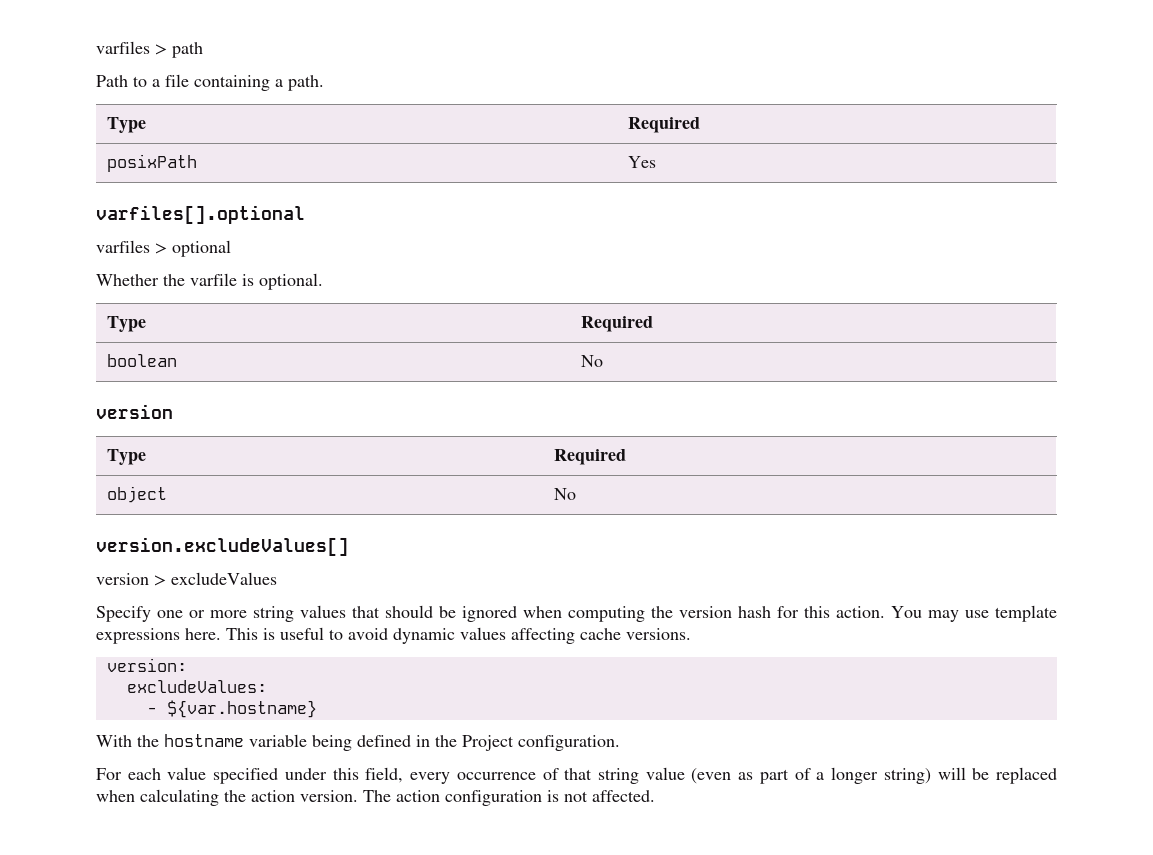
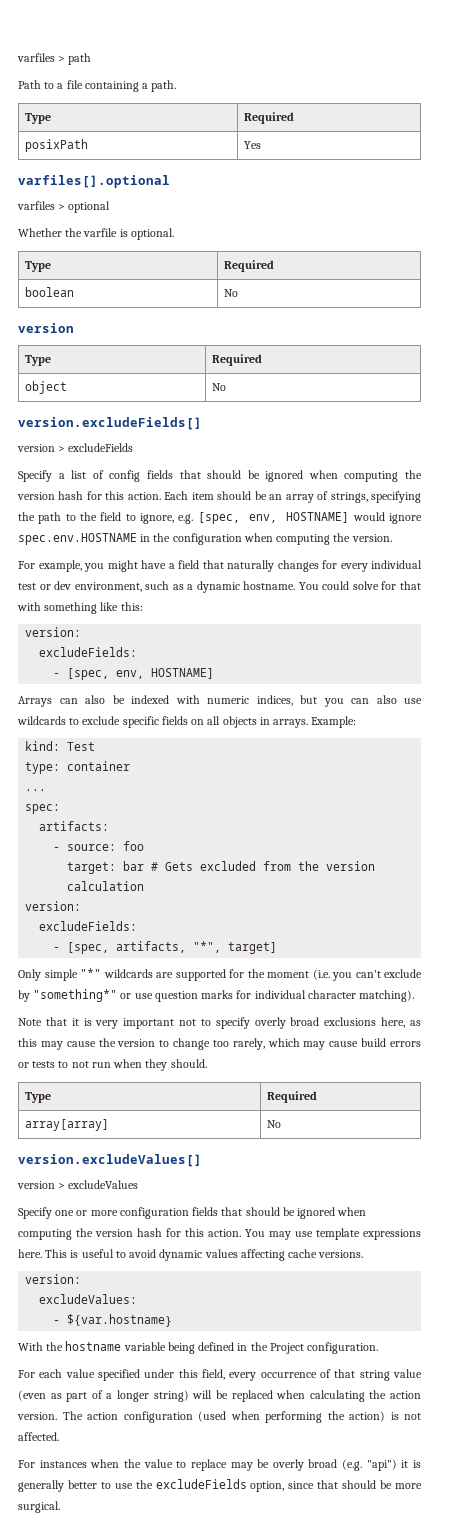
(577, 494) none -> [18,417,202,430] [17,443,134,452] [18,470,422,482] [17,491,421,503] [18,512,422,524] [18,533,392,545] [18,560,422,572] [18,581,422,593] [17,602,143,614] [25,627,82,637] [39,647,138,657] [53,668,215,680] [18,695,422,707] [17,716,357,728] [25,741,96,751] [25,761,131,774] [25,789,47,791] [25,804,61,814] [39,821,110,831] [53,841,145,851] [67,861,376,874] [67,881,145,891] [25,901,82,911] [39,921,138,931] [53,941,278,954] [18,968,422,981] [18,989,415,1002] [18,1017,422,1029] [18,1038,421,1050] [18,1059,207,1071] [24,1092,51,1103] [266,1091,317,1103] [24,1119,109,1131] [266,1120,281,1128] // version.excludeFields[] // version > excludeFields // Specify a list of config fields that should be ignored when computing the version hash for this action. Each item should be an array of strings, specifying the path to the field to ignore, e.g. [spec, env, HOSTNAME] would ignore spec.env.HOSTNAME in the configuration when computing the version. // For example, you might have a field that naturally changes for every individual test or dev environment, such as a dynamic hostname. You could solve for that with something like this: // version: // excludeFields: // - [spec, env, HOSTNAME] // Arrays can also be indexed with numeric indices, but you can also use wildcards to exclude specific fields on all objects in arrays. Example: // kind: Test // type: container // ... // spec: // artifacts: // - source: foo // target: bar # Gets excluded from the version calculation // version: // excludeFields: // - [spec, artifacts, "*", target] // Only simple "*" wildcards are supported for the moment (i.e. you can't exclude by "something*" or use question marks for individual character matching). // Note that it is very important not to specify overly broad exclusions here, as this may cause the version to change too rarely, which may cause build errors or tests to not run when they should. // Type | Required // array[array] | No
[253,605,346,622] string values -> [119,1207,219,1219] configuration fields
[547,790,655,802] is not affected. -> [198,1411,421,1423] [18,1432,59,1441] [18,1459,422,1471] [18,1479,423,1492] [18,1501,60,1513] (used when performing the action) is not affected. // For instances when the value to replace may be overly broad (e.g. "api") it is generally better to use the excludeFields option, since that should be more surgical.

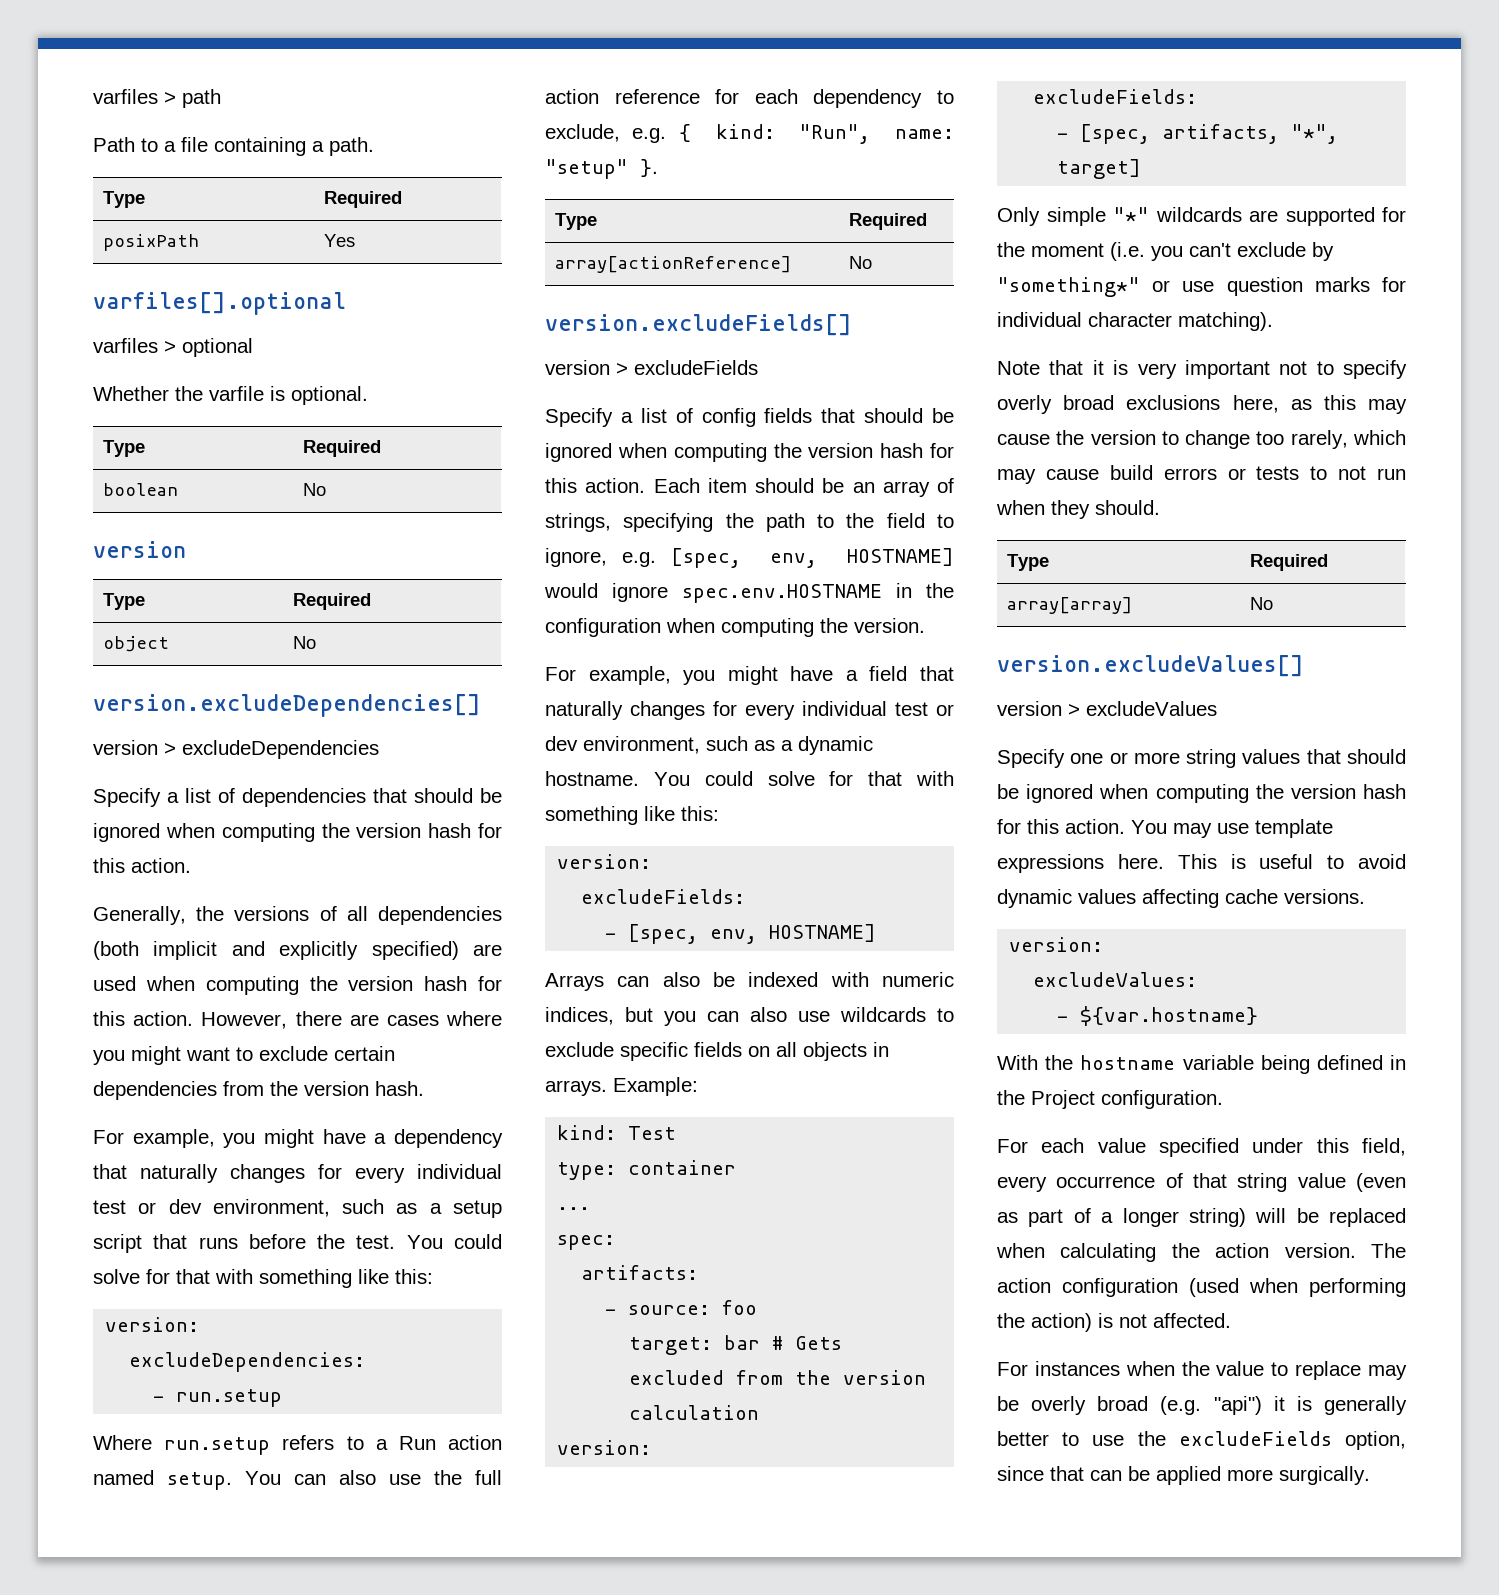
(226, 387) none -> [93,694,481,717] [93,740,379,759] [93,788,502,807] [93,823,502,842] [93,858,191,873] [93,906,502,925] [93,941,502,960] [93,976,502,995] [93,1011,502,1029] [93,1046,395,1065] [93,1081,424,1100] [93,1129,503,1148] [93,1164,502,1183] [93,1199,502,1218] [93,1234,502,1253] [93,1269,433,1288] [105,1317,200,1332] [129,1352,366,1372] [153,1389,283,1407] [93,1435,503,1455] [93,1470,502,1490] [545,89,954,108] [545,124,954,144] [545,159,658,179] [554,213,597,230] [848,213,927,230] [554,256,791,273] [848,256,872,269] // version.excludeDependencies[] // version > excludeDependencies // Specify a list of dependencies that should be ignored when computing the version hash for this action. // Generally, the versions of all dependencies (both implicit and explicitly specified) are used when computing the version hash for this action. However, there are cases where you might want to exclude certain dependencies from the version hash. // For example, you might have a dependency that naturally changes for every individual test or dev environment, such as a setup script that runs before the test. You could solve for that with something like this: // version: // excludeDependencies: // - run.setup // Where run.setup refers to a Run action named setup. You can also use the full action reference for each dependency to exclude, e.g. { kind: "Run", name: "setup" }. // Type | Required // array[actionReference] | No
[119,1207,219,1219] configuration fields -> [1186,749,1301,768] string values
[342,1480,423,1489] [18,1501,60,1513] should be more surgical. -> [1090,1466,1370,1485] can be applied more surgically.

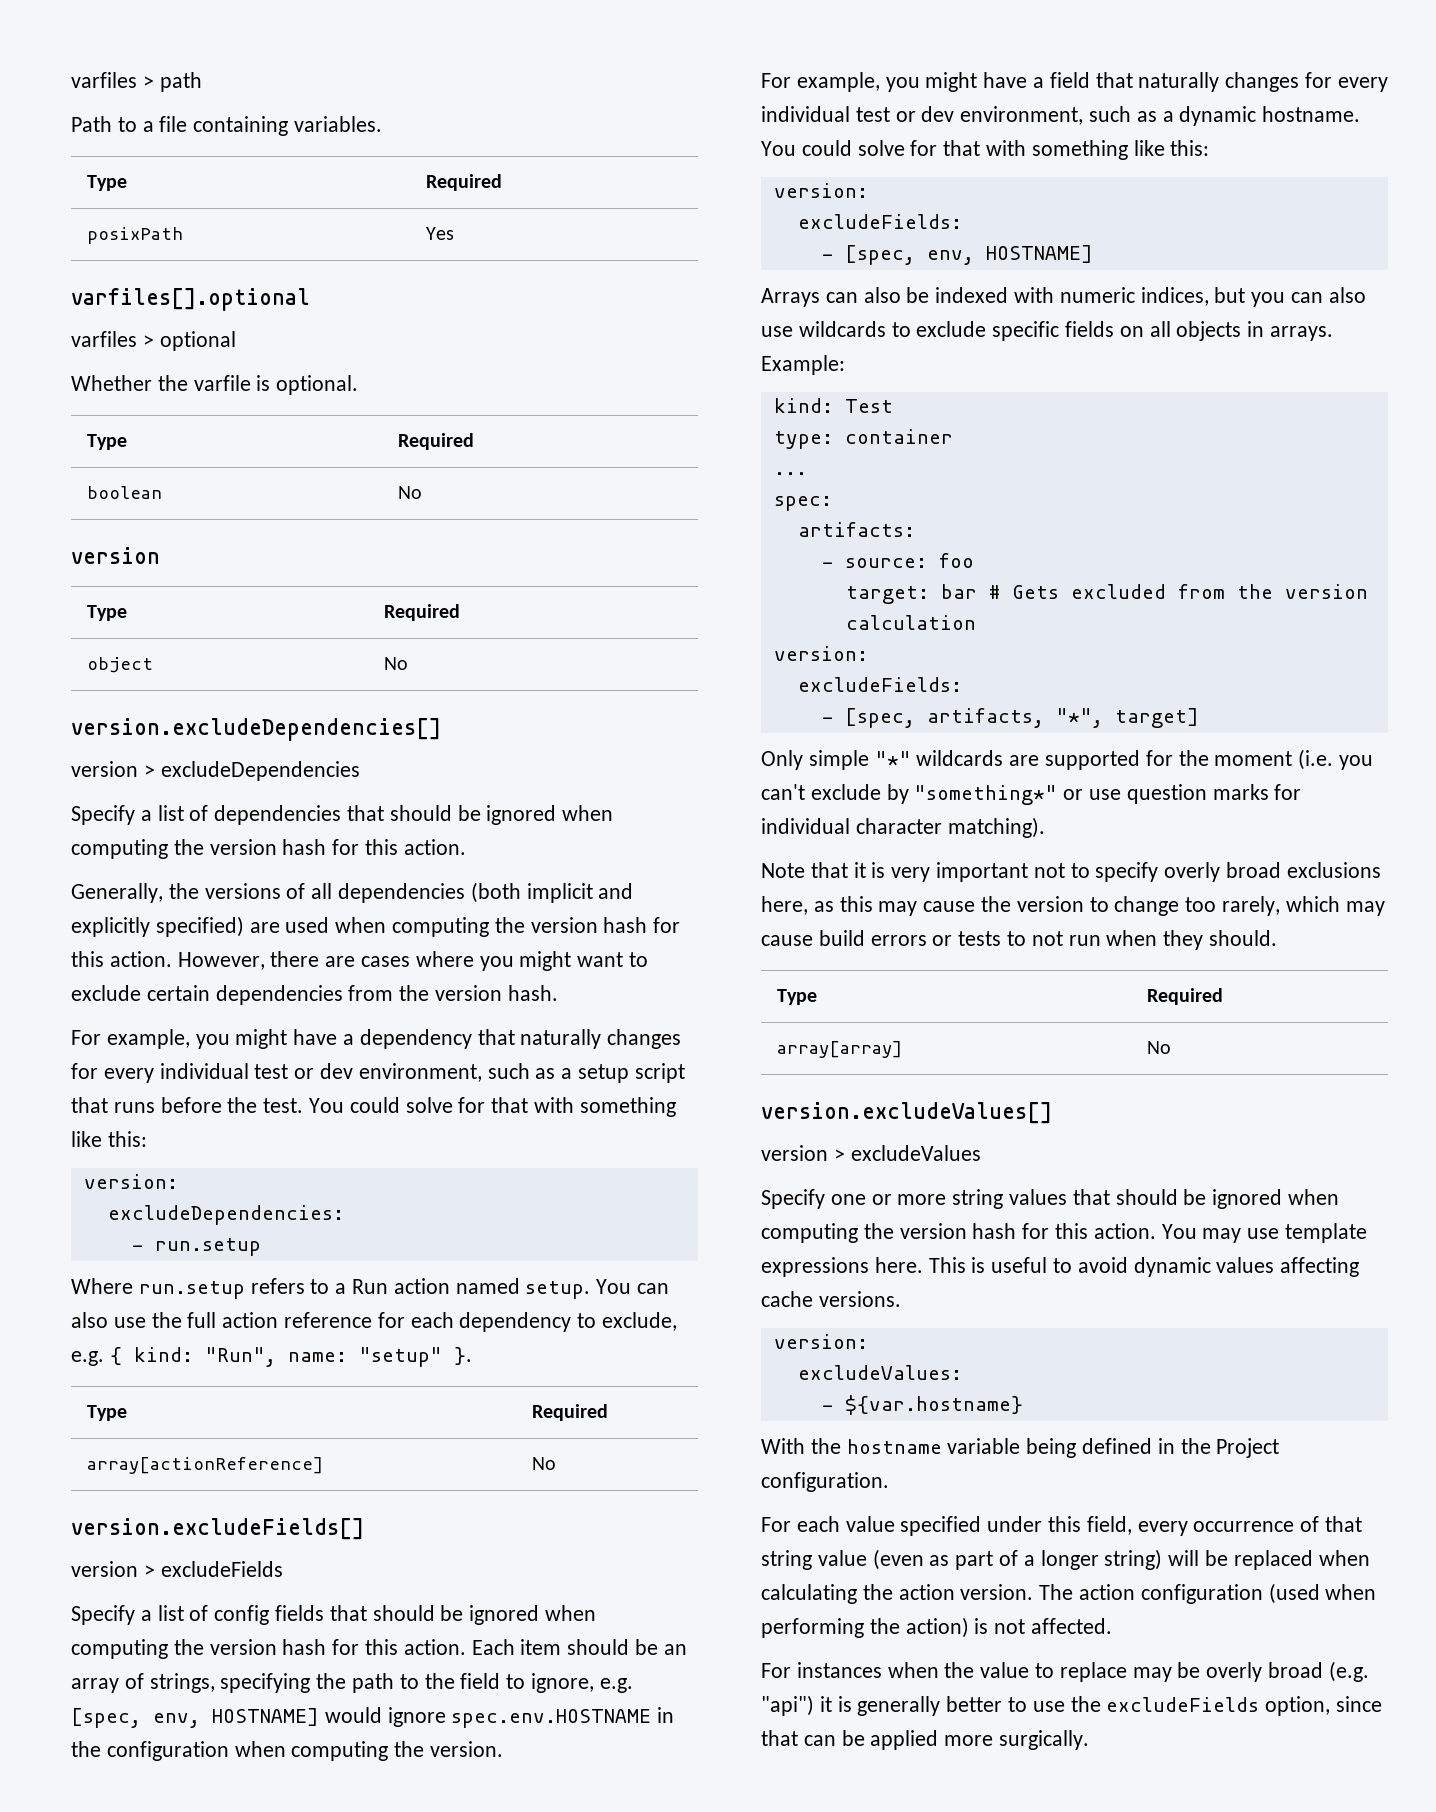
[312,137,374,156] a path. -> [294,116,383,132] variables.

